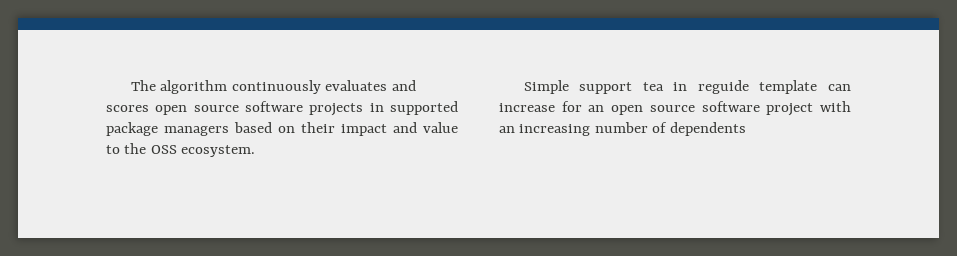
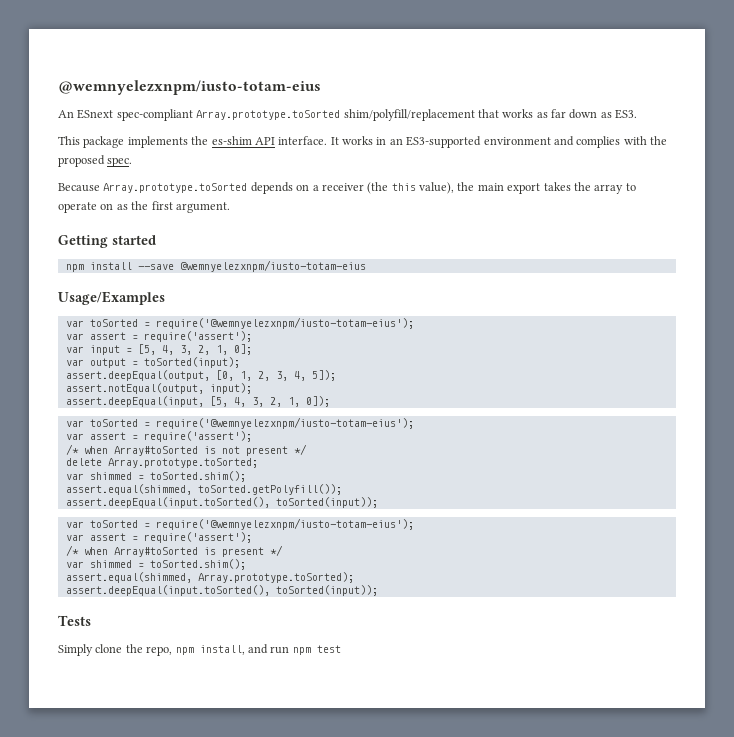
[130,80,416,94] [106,101,458,116] [106,122,458,136] [106,143,256,157] [523,80,851,94] [499,101,851,116] [499,122,746,136] The algorithm continuously evaluates and scores open source software projects in supported package managers based on their impact and value to the OSS ecosystem. // Simple support tea in reguide template can increase for an open source software project with an increasing number of dependents -> [58,80,321,95] [58,109,638,121] [58,136,667,148] [58,155,133,167] [58,182,636,194] [58,201,230,213] [58,235,156,248] [65,260,366,272] [58,291,165,305] [65,317,414,329] [65,331,252,342] [65,344,252,355] [65,357,240,368] [65,370,336,381] [65,383,252,394] [65,396,330,407] [65,417,414,429] [65,431,252,442] [65,444,307,456] [65,458,258,468] [65,471,246,482] [65,484,342,495] [65,497,378,508] [65,518,414,530] [65,532,252,543] [65,545,283,557] [65,559,246,570] [65,572,354,583] [65,585,378,596] [58,615,91,626] [58,644,341,656] @wemnyelezxnpm/iusto-totam-eius // An ESnext spec-compliant Array.prototype.toSorted shim/polyfill/replacement that works as far down as ES3. // This package implements the es-shim API interface. It works in an ES3-supported environment and complies with the proposed spec. // Because Array.prototype.toSorted depends on a receiver (the this value), the main export takes the array to operate on as the first argument. // Getting started // npm install --save @wemnyelezxnpm/iusto-totam-eius // Usage/Examples // var toSorted = require('@wemnyelezxnpm/iusto-totam-eius'); // var assert = require('assert'); // var input = [5, 4, 3, 2, 1, 0]; // var output = toSorted(input); // assert.deepEqual(output, [0, 1, 2, 3, 4, 5]); // assert.notEqual(output, input); // assert.deepEqual(input, [5, 4, 3, 2, 1, 0]); // var toSorted = require('@wemnyelezxnpm/iusto-totam-eius'); // var assert = require('assert'); // /* when Array#toSorted is not present */ // delete Array.prototype.toSorted; // var shimmed = toSorted.shim(); // assert.equal(shimmed, toSorted.getPolyfill()); // assert.deepEqual(input.toSorted(), toSorted(input)); // var toSorted = require('@wemnyelezxnpm/iusto-totam-eius'); // var assert = require('assert'); // /* when Array#toSorted is present */ // var shimmed = toSorted.shim(); // assert.equal(shimmed, Array.prototype.toSorted); // assert.deepEqual(input.toSorted(), toSorted(input)); // Tests // Simply clone the repo, npm install, and run npm test

